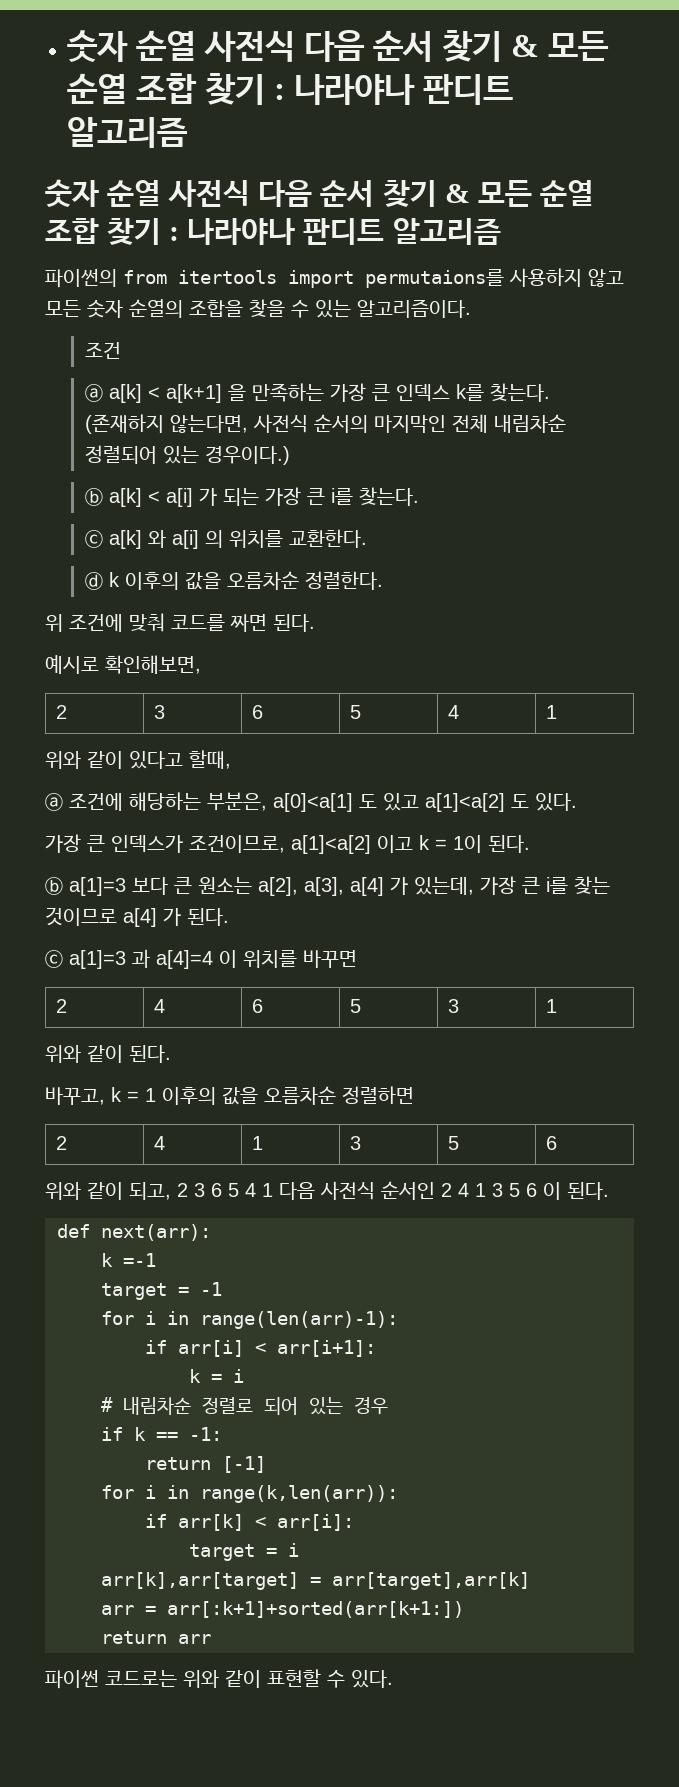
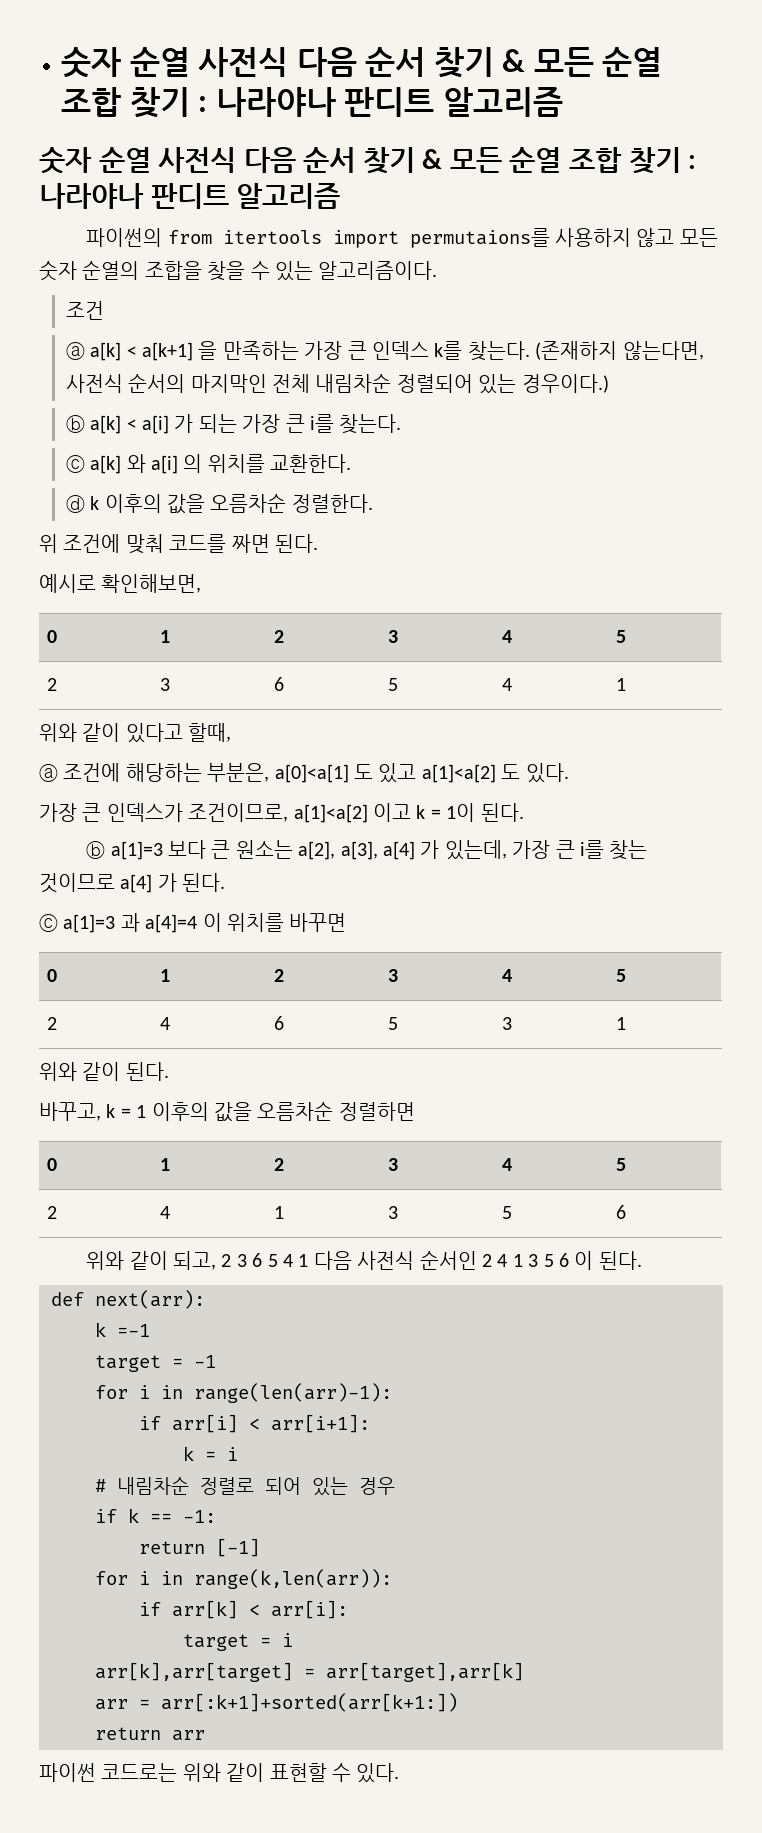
(201, 664) none -> [47,630,58,643] [160,630,171,643] [274,630,285,643] [388,630,399,643] [502,630,513,643] [616,630,627,643] // 0 | 1 | 2 | 3 | 4 | 5
(357, 959) none -> [47,969,58,982] [160,969,171,982] [274,969,285,982] [388,969,399,982] [502,969,513,982] [616,969,627,982] // 0 | 1 | 2 | 3 | 4 | 5
(414, 1095) none -> [47,1158,58,1171] [160,1158,171,1171] [274,1158,285,1171] [388,1158,399,1171] [502,1158,513,1171] [616,1158,627,1171] // 0 | 1 | 2 | 3 | 4 | 5

